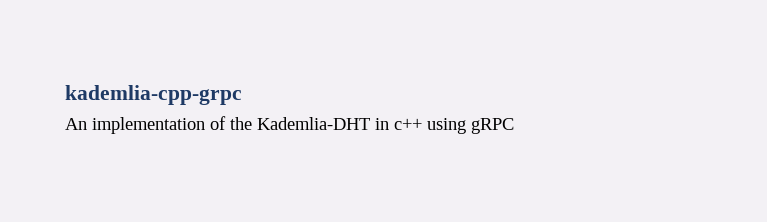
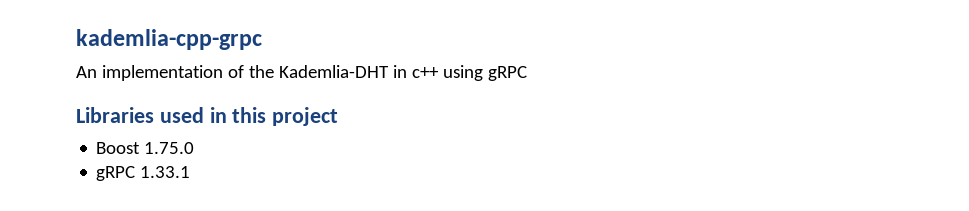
(514, 126) none -> [76,107,339,126] [96,142,195,154] [96,166,191,181] // Libraries used in this project // Boost 1.75.0 // gRPC 1.33.1

